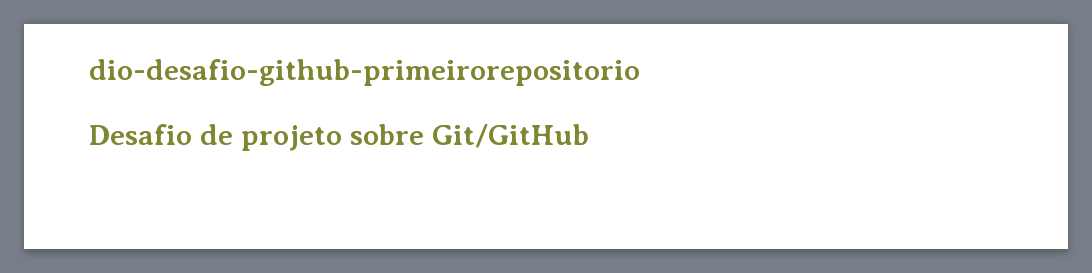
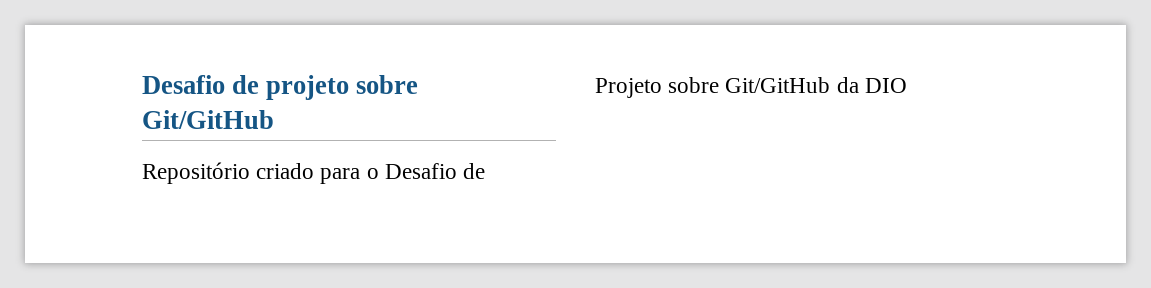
[89,59,640,86] dio-desafio-github-primeirorepositorio // -> (142, 84) none
(589, 136) none -> [142,162,486,184] [595,77,907,98] // Repositório criado para o Desafio de Projeto sobre Git/GitHub da DIO

